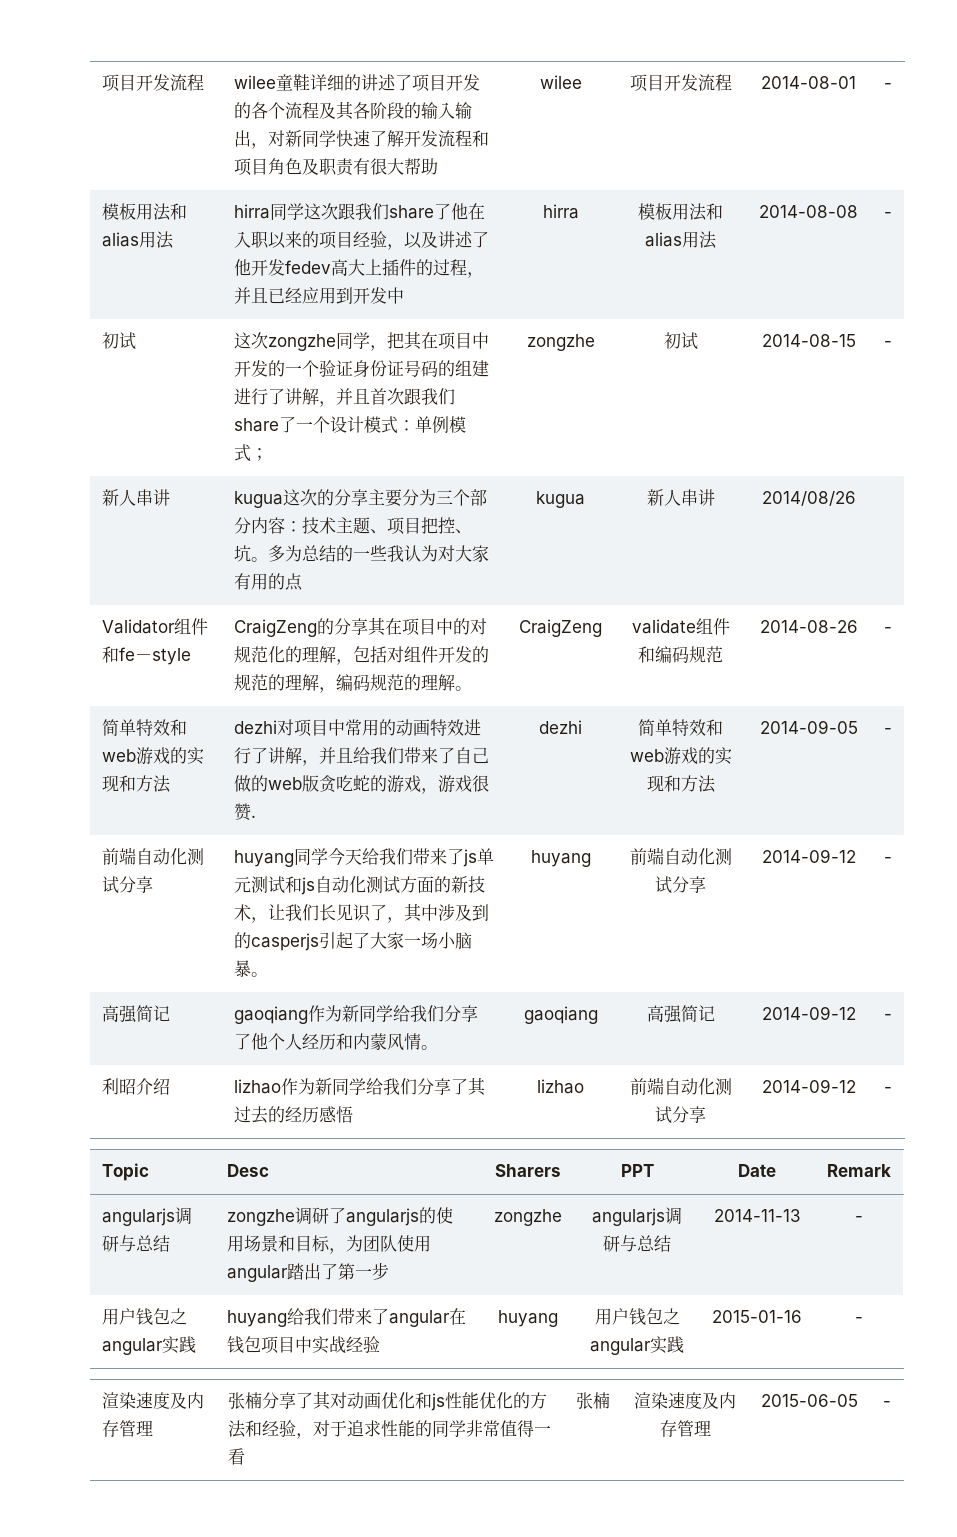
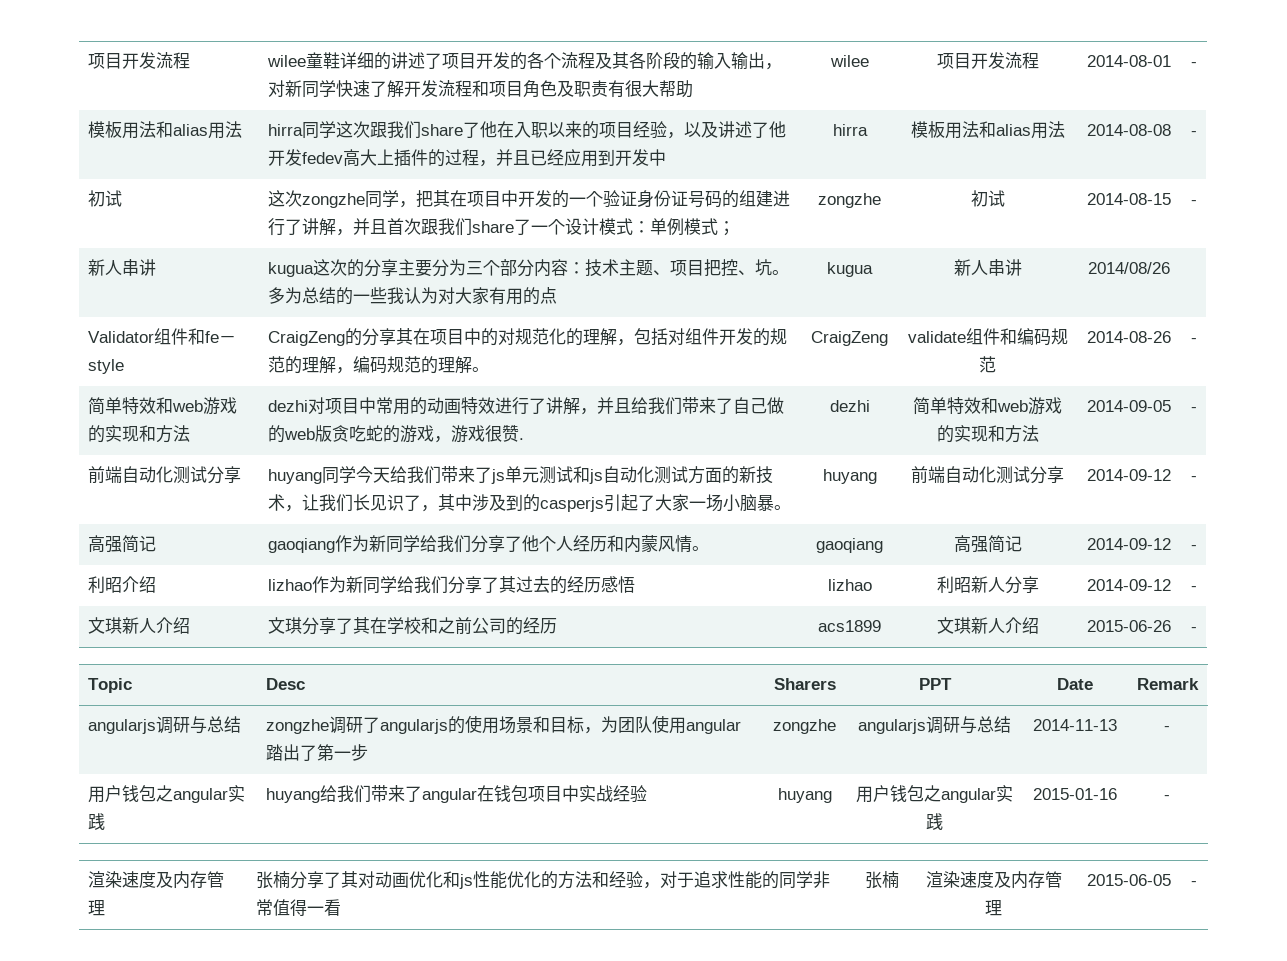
[629,1077,732,1095] [655,1106,706,1124] [761,1079,856,1093] [883,1087,892,1093] 前端自动化测试分享 | 2014-09-12 | - -> [936,576,1039,594] [1087,579,1171,591] [1190,586,1197,591] [88,617,191,634] [268,617,558,635] [818,620,881,632] [936,617,1039,634] [1087,620,1171,632] [1190,627,1197,632] 利昭新人分享 | 2014-09-12 | - // 文琪新人介绍 | 文琪分享了其在学校和之前公司的经历 | acs1899 | 文琪新人介绍 | 2015-06-26 | -

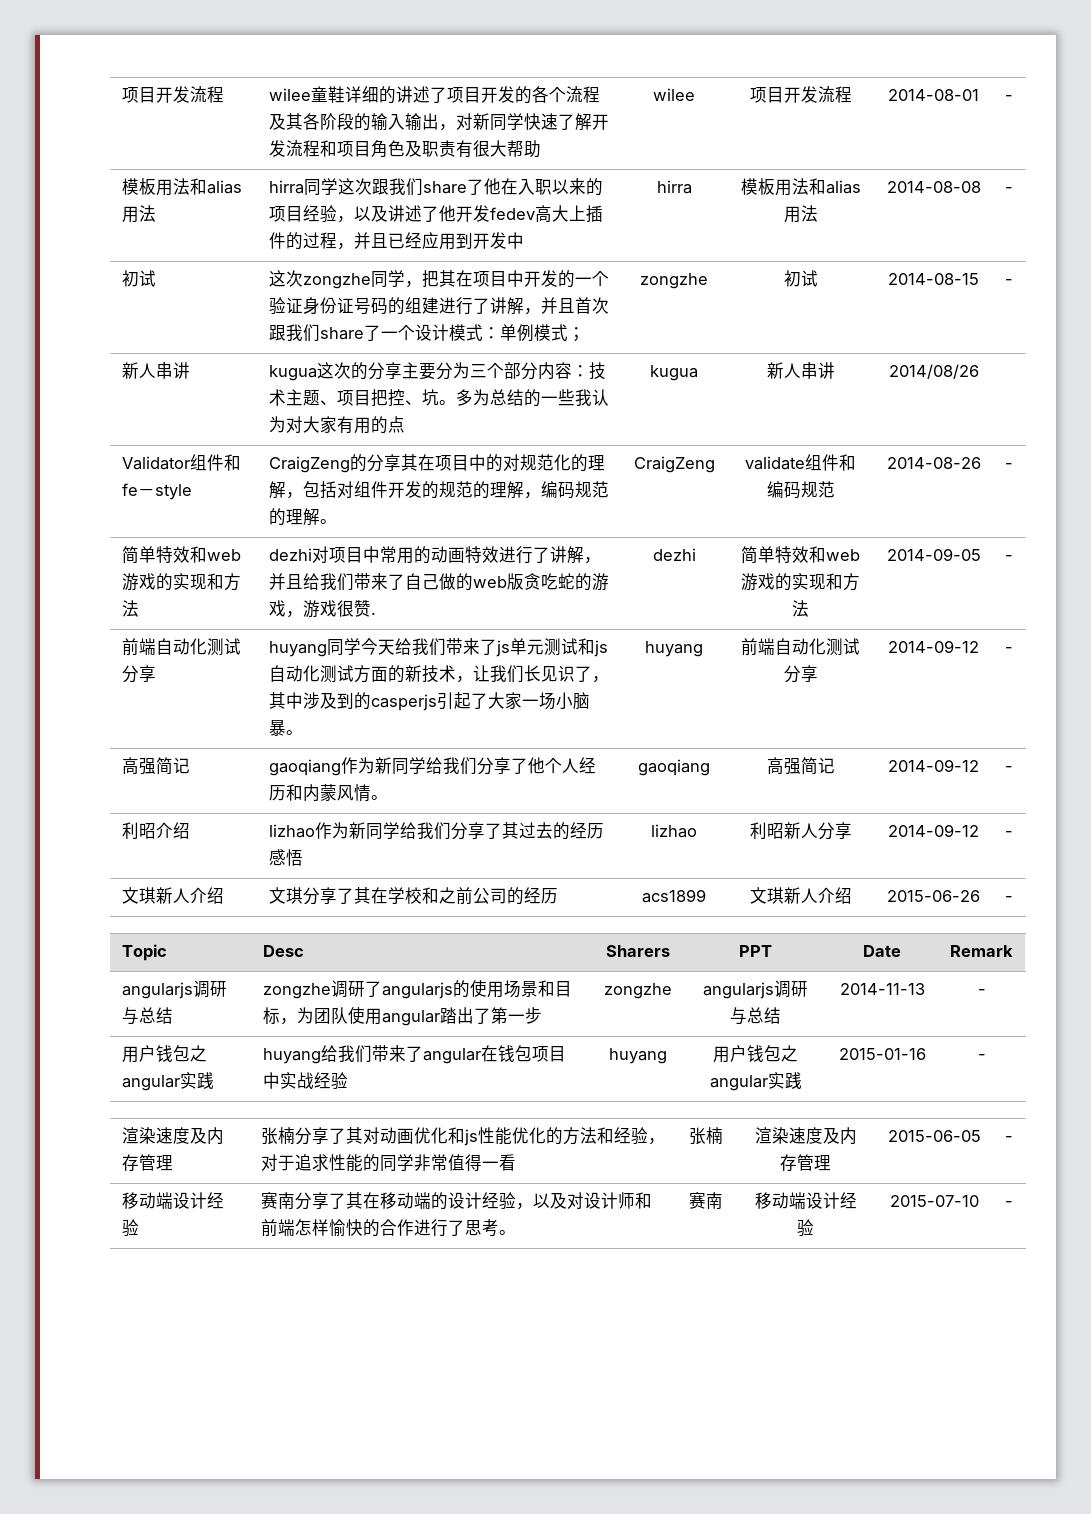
(1197, 883) none -> [121,1192,224,1209] [121,1219,139,1236] [260,1191,652,1210] [260,1219,516,1237] [689,1191,723,1209] [754,1192,857,1209] [797,1219,814,1236] [889,1195,979,1207] [1005,1201,1013,1207] // 移动端设计经验 | 赛南分享了其在移动端的设计经验，以及对设计师和前端怎样愉快的合作进行了思考。 | 赛南 | 移动端设计经验 | 2015-07-10 | -

